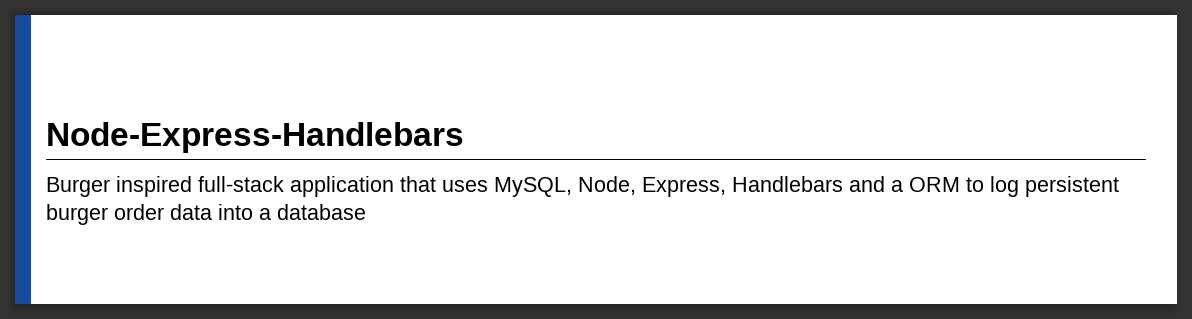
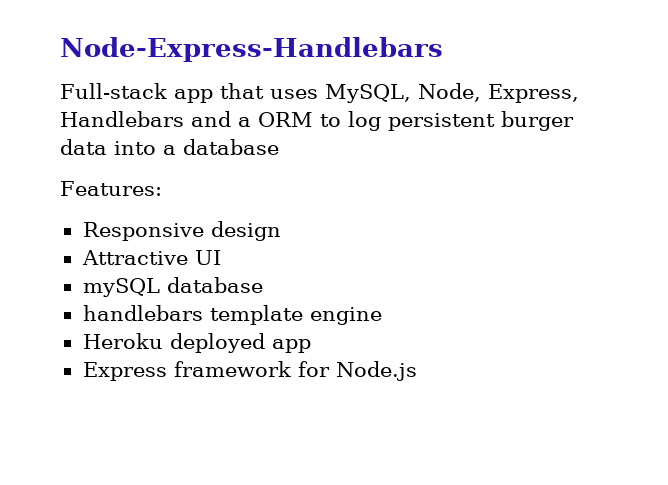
[46,176,394,197] Burger inspired full-stack application -> [60,83,213,103] Full-stack app
[114,204,164,220] order -> (574, 121) none
(366, 212) none -> [60,181,162,196] [82,221,281,241] [81,250,221,265] [82,277,263,297] [82,305,382,325] [82,333,311,353] [82,361,417,381] // Features: // Responsive design // Attractive UI // mySQL database // handlebars template engine // Heroku deployed app // Express framework for Node.js

